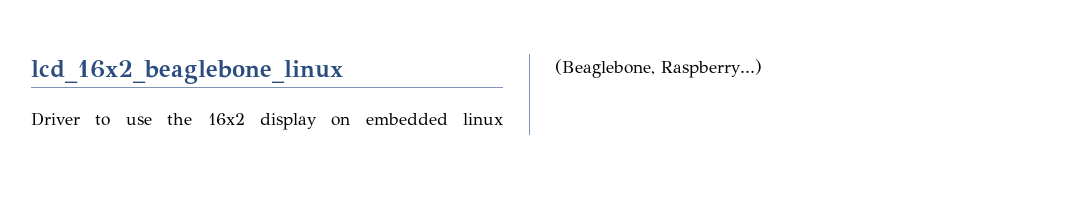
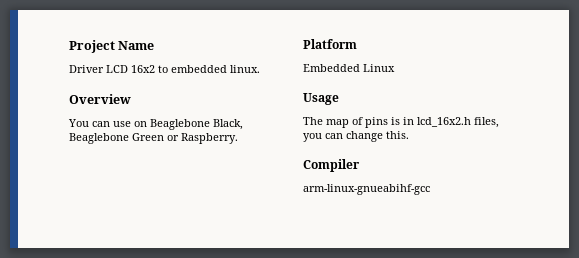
[31,60,343,84] lcd_16x2_beaglebone_linux -> [69,40,155,53] Project Name
[95,113,503,130] [555,59,762,78] to use the 16x2 display on embedded linux (Beaglebone, Raspberry...) -> [106,65,260,73] [69,94,131,104] [68,119,243,130] [69,133,238,144] [303,39,357,49] [303,64,395,72] [303,93,339,105] [303,117,499,128] [303,131,409,142] [303,159,360,172] [303,184,430,195] LCD 16x2 to embedded linux. // Overview // You can use on Beaglebone Black, Beaglebone Green or Raspberry. // Platform // Embedded Linux // Usage // The map of pins is in lcd_16x2.h files, you can change this. // Compiler // arm-linux-gnueabihf-gcc

